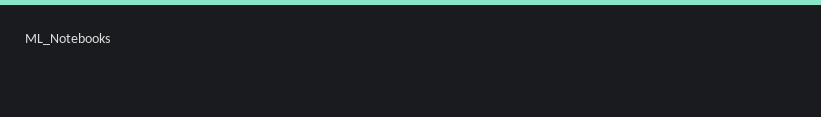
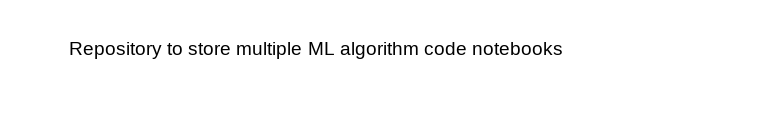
[25,33,110,45] ML_Notebooks -> [69,42,563,59] Repository to store multiple ML algorithm code notebooks

